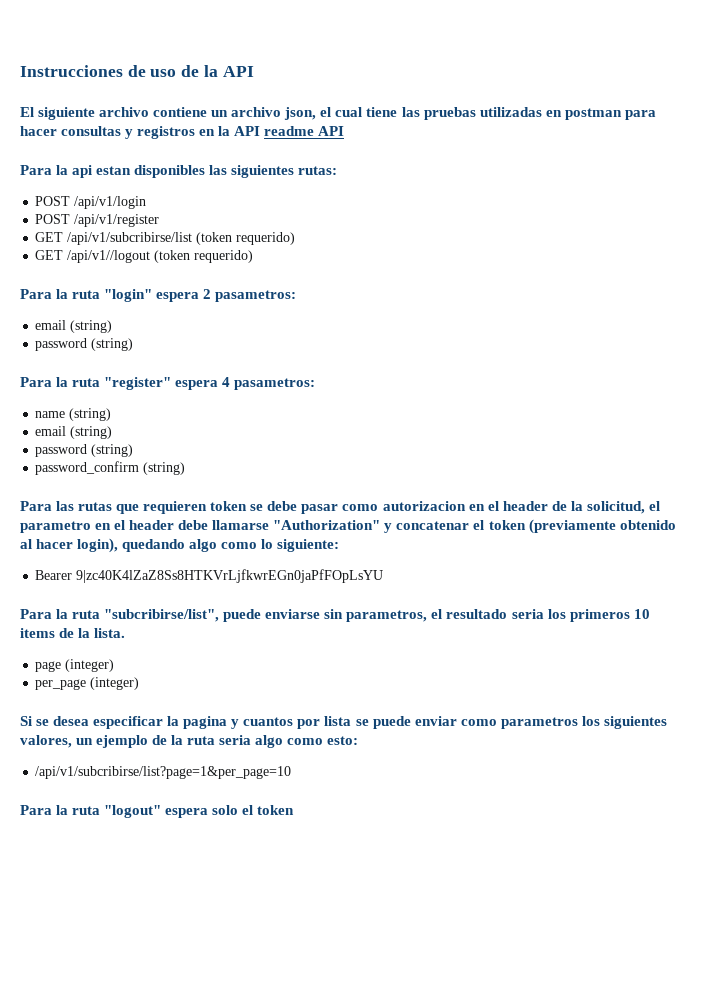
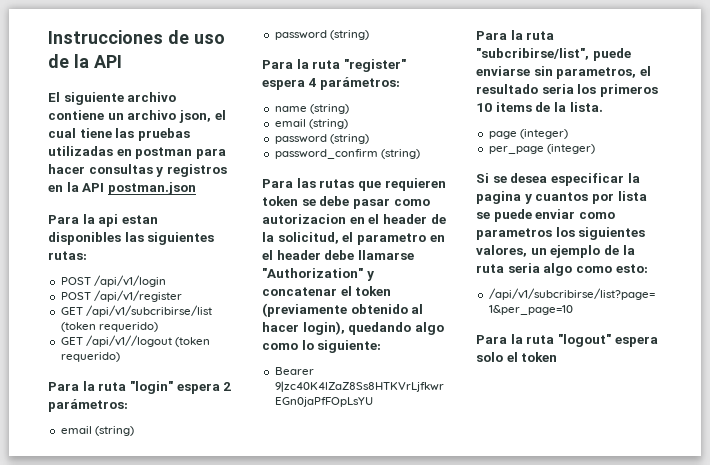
[264,126,345,136] readme API -> [107,182,196,195] postman.json
[215,290,297,302] pasametros: -> [48,399,128,412] parámetros:
[234,378,316,390] pasametros: -> [320,77,401,90] parámetros:

